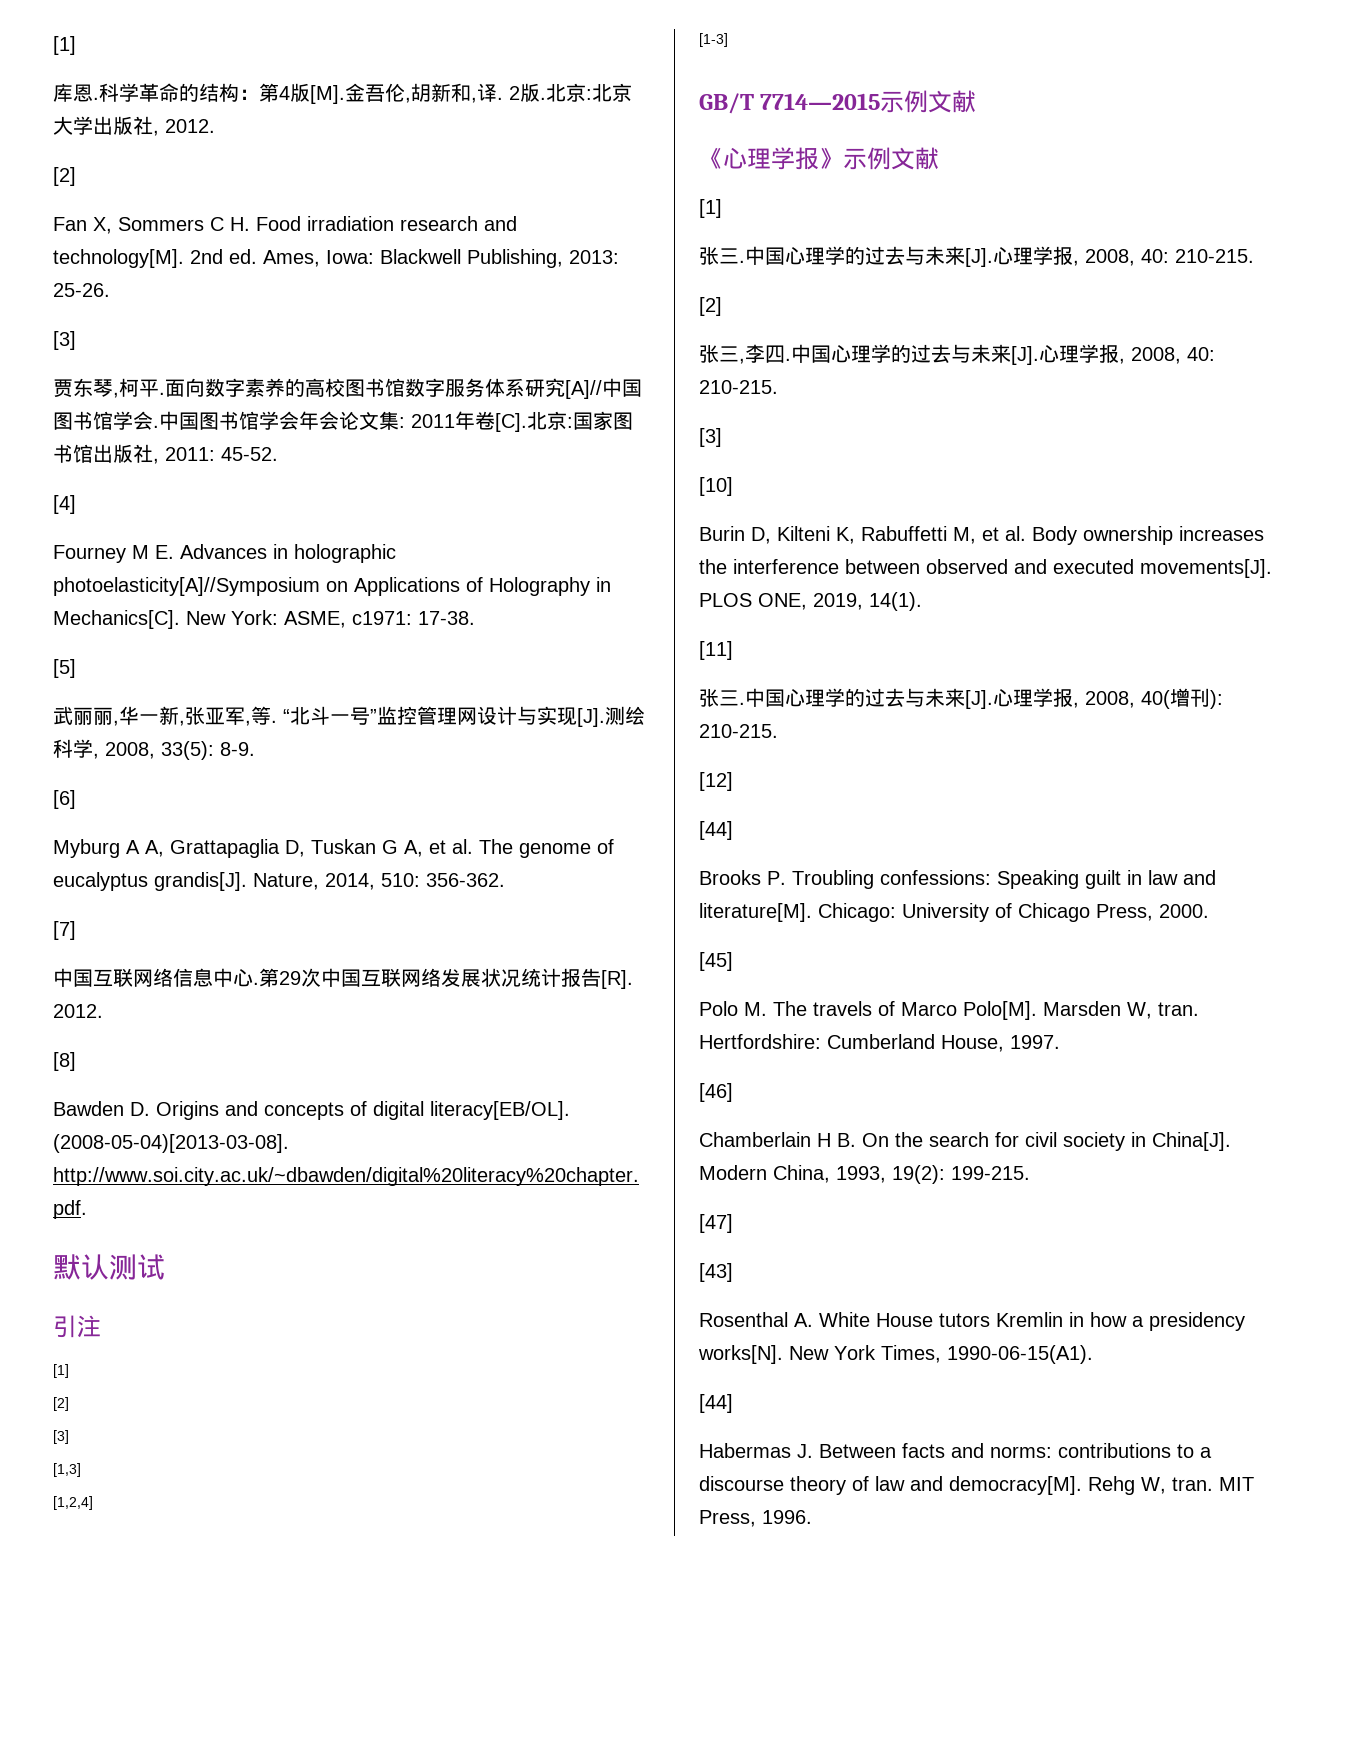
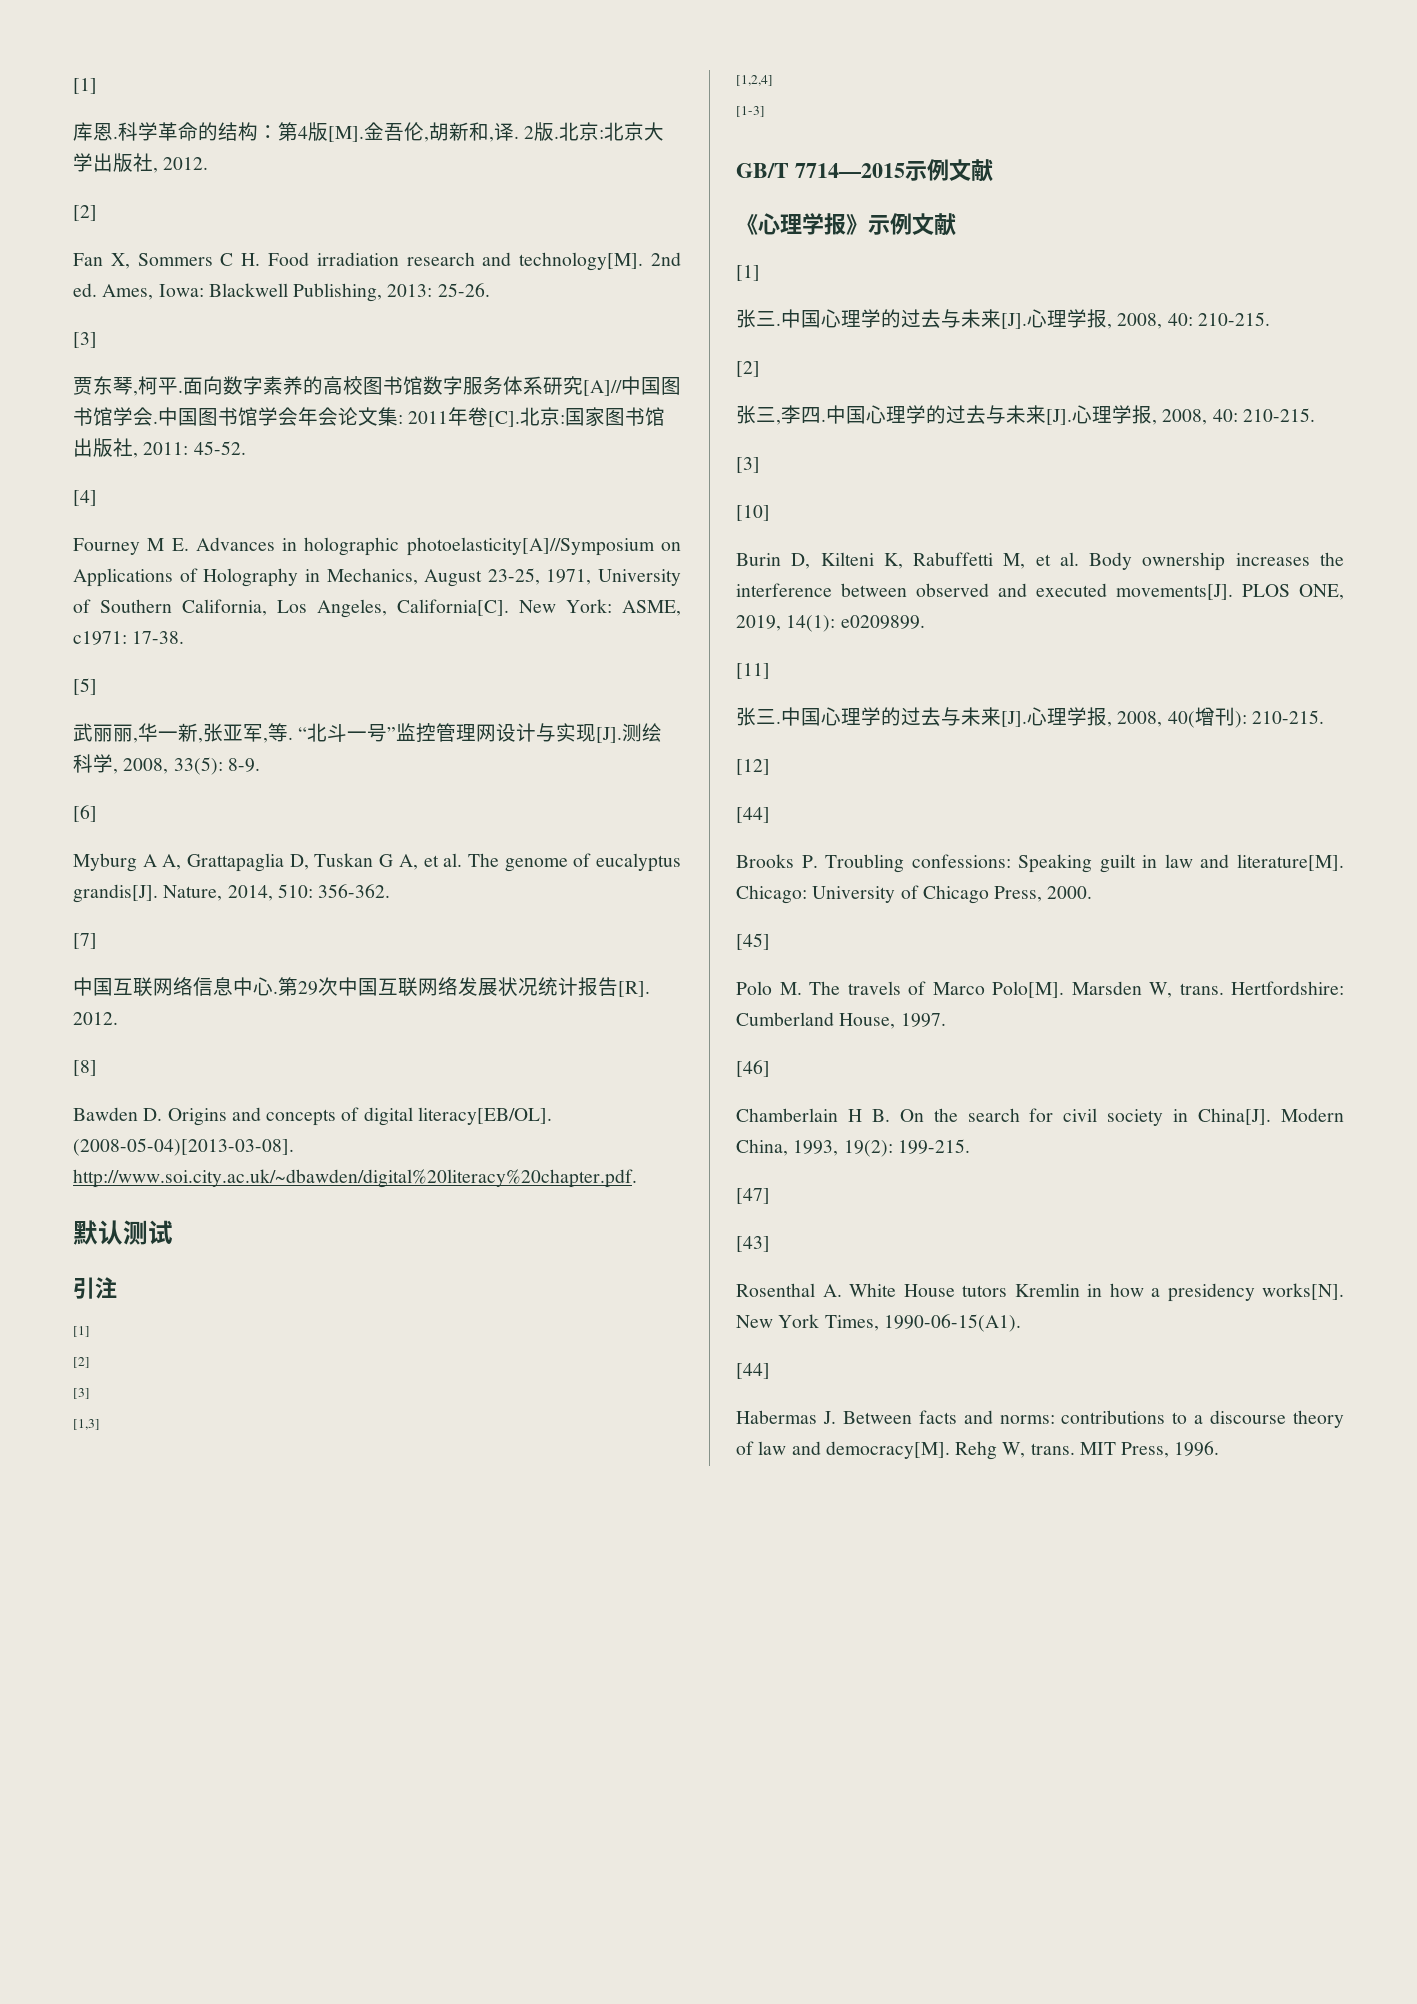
[53,610,180,629] Mechanics[C]. -> [326,568,681,587] [73,599,509,618] Mechanics, August 23-25, 1971, University of Southern California, Los Angeles, California[C].
[869,592,922,611] 14(1). -> [786,615,925,632] 14(1): e0209899.
[1158,1002,1199,1016] tran. -> [1179,983,1224,995] trans.
[1172,1477,1213,1491] tran. -> [1030,1443,1075,1455] trans.

